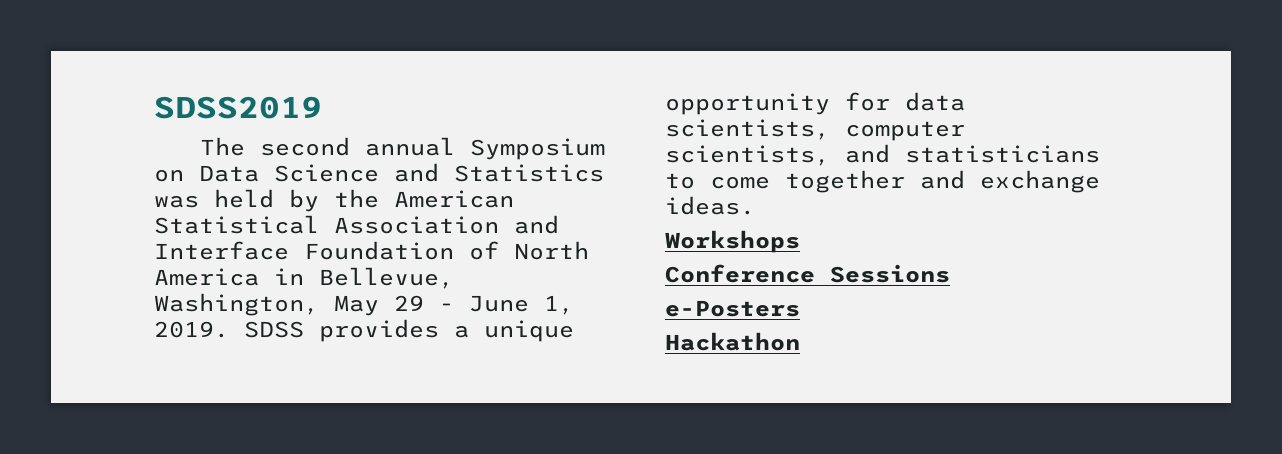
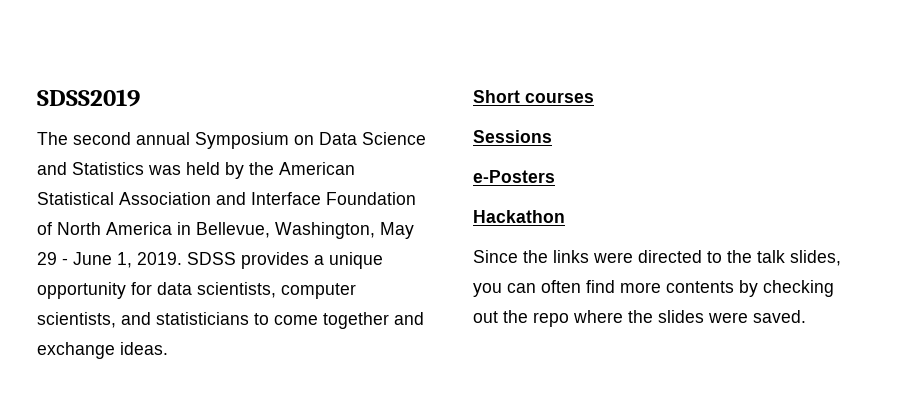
[665,230,800,253] [665,264,815,283] Workshops // Conference -> [473,90,594,103] Short courses //
(800, 341) none -> [473,250,841,266] [473,280,834,297] [473,310,806,327] // Since the links were directed to the talk slides, you can often find more contents by checking out the repo where the slides were saved.

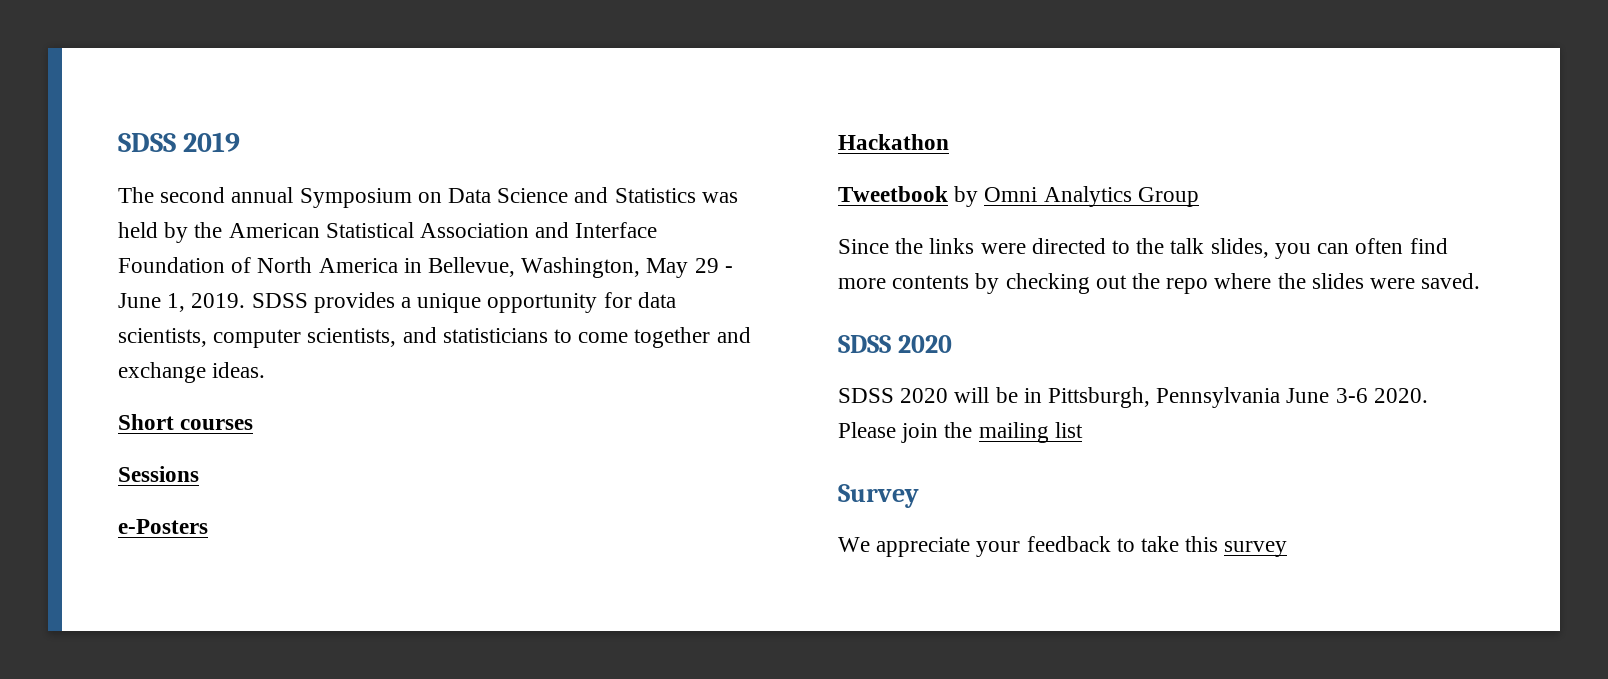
[37,89,140,107] SDSS2019 -> [118,132,241,152] SDSS 2019
(565, 216) none -> [838,186,1199,207] // Tweetbook by Omni Analytics Group
(806, 316) none -> [838,335,952,353] [838,387,1428,408] [838,422,1083,443] [838,484,919,508] [838,536,1288,557] // SDSS 2020 // SDSS 2020 will be in Pittsburgh, Pennsylvania June 3-6 2020. Please join the mailing list // Survey // We appreciate your feedback to take this survey

